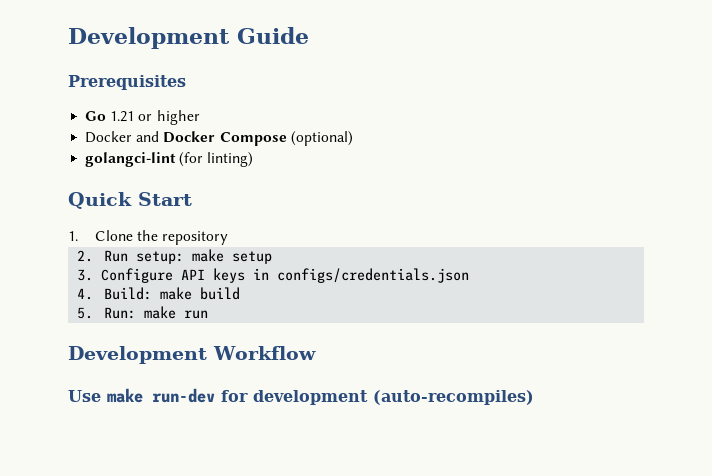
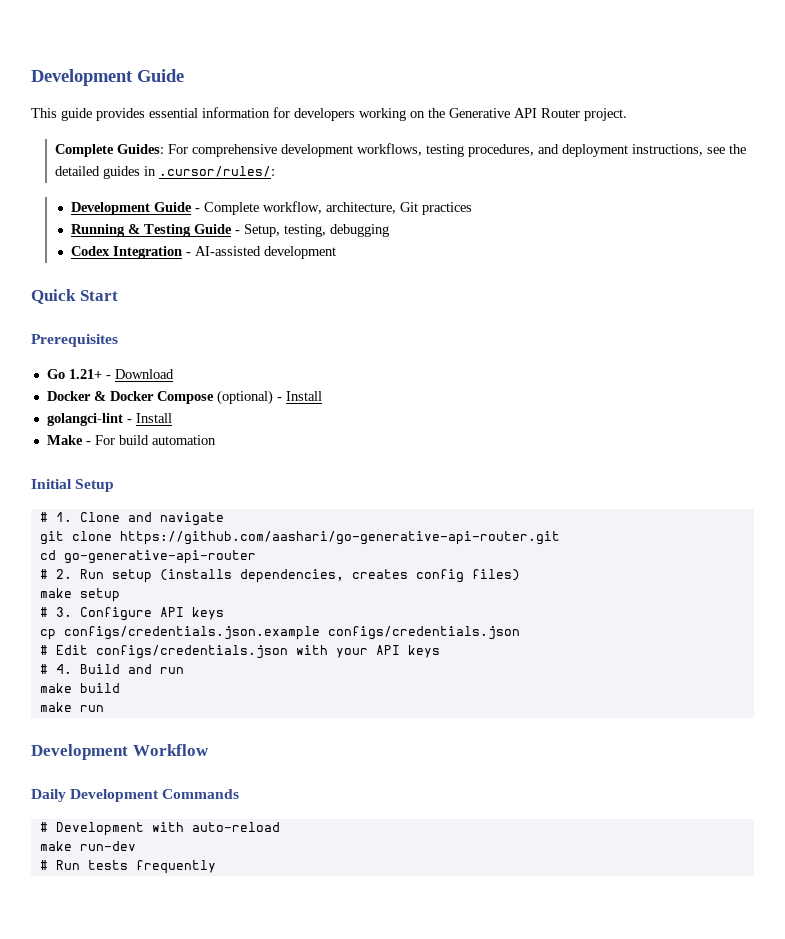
[68,27,309,49] Development Guide -> [31,69,184,86] [31,107,627,121] [54,143,746,157] [54,166,275,179] [70,201,472,215] [70,224,389,237] [70,246,336,259] [31,289,118,304] Development Guide // This guide provides essential information for developers working on the Generative API Router project. // Complete Guides: For comprehensive development workflows, testing procedures, and deployment instructions, see the detailed guides in .cursor/rules/: // Development Guide - Complete workflow, architecture, Git practices // Running & Testing Guide - Setup, testing, debugging // Codex Integration - AI-assisted development // Quick Start
[110,110,200,125] [85,131,160,143] 1.21 or higher // Docker and -> [68,369,174,379] [46,391,106,401] 1.21+ - Download // Docker &
(353, 138) none -> [276,391,322,401] - Install
[179,152,254,167] [68,192,192,209] [68,230,228,245] [77,250,184,264] (for linting) // Quick Start // 1. Clone the repository // 2. Run setup: -> [126,413,172,423] [46,435,216,445] [31,479,115,492] [39,512,224,526] [39,531,560,545] [39,550,256,564] [39,569,520,583] - Install // Make - For build automation // Initial Setup // # 1. Clone and navigate // git clone https://github.com/aashari/go-generative-api-router.git // cd go-generative-api-router // # 2. Run setup (installs dependencies, creates config files) //
(272, 257) none -> [39,607,48,617] #
[253,268,270,280] in -> [39,626,320,640] // cp configs/credentials.json.example
[77,287,152,300] 4. Build: -> [39,645,440,659] [39,664,184,674] # Edit configs/credentials.json with your API keys // # 4. Build and run //
[77,307,136,319] 5. Run: -> (120, 688) none
[68,388,534,405] Use make run-dev for development (auto-recompiles) -> [31,789,240,802] [39,822,280,836] [39,841,136,851] [39,860,216,874] Daily Development Commands // # Development with auto-reload // make run-dev // # Run tests frequently

